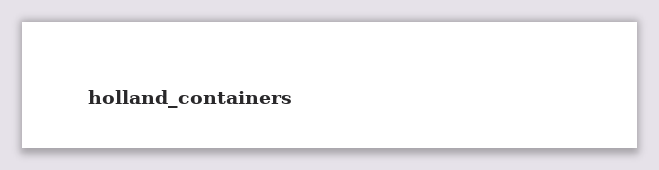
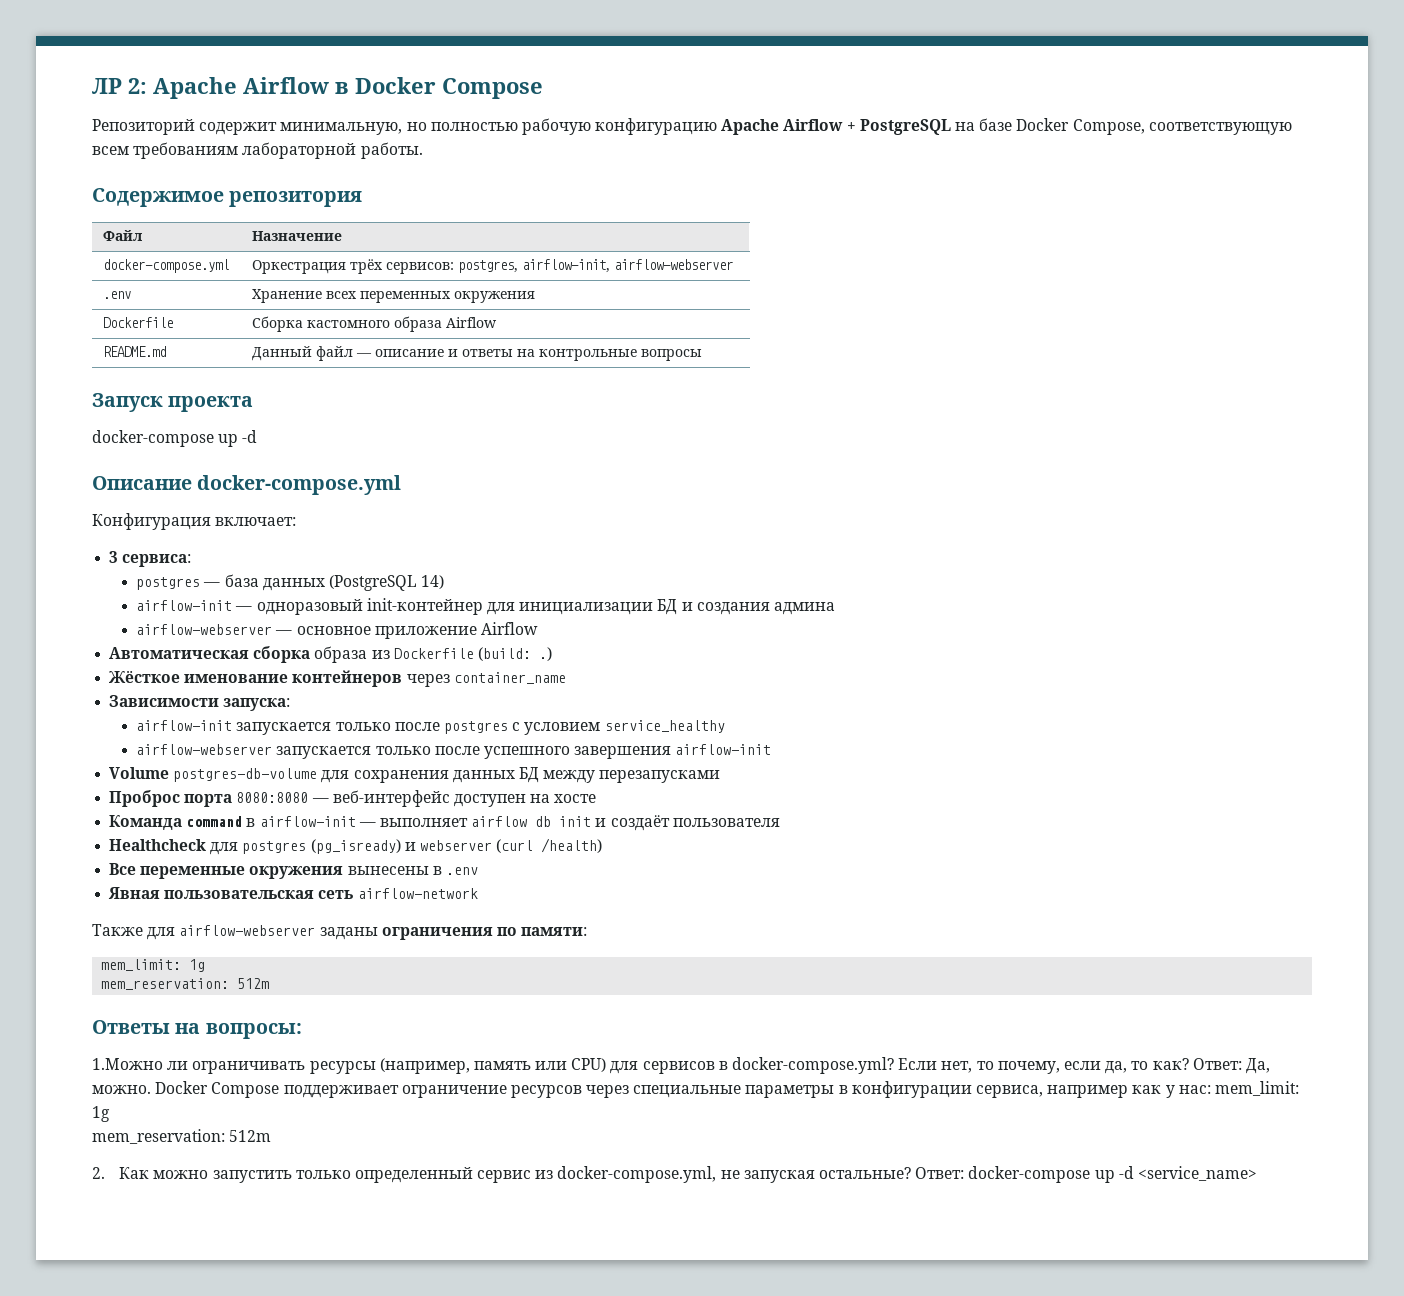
[88,90,292,108] holland_containers -> [92,77,543,99] [92,118,1292,135] [92,142,423,159] [92,188,363,207] [103,230,144,241] [252,231,343,241] [103,259,230,273] [252,259,734,274] [103,291,132,299] [252,289,536,303] [103,317,174,328] [252,316,498,332] [103,346,167,357] [252,346,703,361] [92,393,254,412] [92,430,258,447] [92,475,402,495] [92,513,297,530] [109,551,192,567] [136,574,445,591] [136,598,835,615] [136,622,538,639] [109,646,552,663] [109,670,566,687] [109,695,291,711] [136,720,725,735] [136,744,772,759] [109,767,721,783] [109,790,597,807] [109,815,780,831] [109,838,603,855] [109,863,478,879] [108,887,478,899] [92,924,588,940] [101,959,206,972] [101,978,270,990] [92,1020,302,1039] [92,1057,1270,1074] [92,1081,1299,1098] [92,1106,110,1122] [92,1129,272,1144] [92,1166,1257,1183] ЛР 2: Apache Airflow в Docker Compose // Репозиторий содержит минимальную, но полностью рабочую конфигурацию Apache Airflow + PostgreSQL на базе Docker Compose, соответствующую всем требованиям лабораторной работы. // Содержимое репозитория // Файл | Назначение // docker-compose.yml | Оркестрация трёх сервисов: postgres, airflow-init, airflow-webserver // .env | Хранение всех переменных окружения // Dockerfile | Сборка кастомного образа Airflow // README.md | Данный файл — описание и ответы на контрольные вопросы // Запуск проекта // docker-compose up -d // Описание docker-compose.yml // Конфигурация включает: // 3 сервиса: // postgres — база данных (PostgreSQL 14) // airflow-init — одноразовый init-контейнер для инициализации БД и создания админа // airflow-webserver — основное приложение Airflow // Автоматическая сборка образа из Dockerfile (build: .) // Жёсткое именование контейнеров через container_name // Зависимости запуска: // airflow-init запускается только после postgres с условием service_healthy // airflow-webserver запускается только после успешного завершения airflow-init // Volume postgres-db-volume для сохранения данных БД между перезапусками // Проброс порта 8080:8080 — веб-интерфейс доступен на хосте // Команда command в airflow-init — выполняет airflow db init и создаёт пользователя // Healthcheck для postgres (pg_isready) и webserver (curl /health) // Все переменные окружения вынесены в .env // Явная пользовательская сеть airflow-network // Также для airflow-webserver заданы ограничения по памяти: // mem_limit: 1g // mem_reservation: 512m // Ответы на вопросы: // 1.Можно ли ограничивать ресурсы (например, память или CPU) для сервисов в docker-compose.yml? Если нет, то почему, если да, то как? Ответ: Да, можно. Docker Compose поддерживает ограничение ресурсов через специальные параметры в конфигурации сервиса, например как у нас: mem_limit: 1g // mem_reservation: 512m // 2. Как можно запустить только определенный сервис из docker-compose.yml, не запуская остальные? Ответ: docker-compose up -d <service_name>

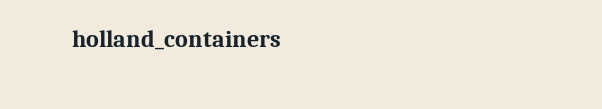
[92,77,543,99] [92,118,1292,135] [92,142,423,159] [92,188,363,207] [103,230,144,241] [252,231,343,241] [103,259,230,273] [252,259,734,274] [103,291,132,299] [252,289,536,303] [103,317,174,328] [252,316,498,332] [103,346,167,357] [252,346,703,361] [92,393,254,412] [92,430,258,447] [92,475,402,495] [92,513,297,530] [109,551,192,567] [136,574,445,591] [136,598,835,615] [136,622,538,639] [109,646,552,663] [109,670,566,687] [109,695,291,711] [136,720,725,735] [136,744,772,759] [109,767,721,783] [109,790,597,807] [109,815,780,831] [109,838,603,855] [109,863,478,879] [108,887,478,899] [92,924,588,940] [101,959,206,972] [101,978,270,990] [92,1020,302,1039] [92,1057,1270,1074] [92,1081,1299,1098] [92,1106,110,1122] [92,1129,272,1144] [92,1166,1257,1183] ЛР 2: Apache Airflow в Docker Compose // Репозиторий содержит минимальную, но полностью рабочую конфигурацию Apache Airflow + PostgreSQL на базе Docker Compose, соответствующую всем требованиям лабораторной работы. // Содержимое репозитория // Файл | Назначение // docker-compose.yml | Оркестрация трёх сервисов: postgres, airflow-init, airflow-webserver // .env | Хранение всех переменных окружения // Dockerfile | Сборка кастомного образа Airflow // README.md | Данный файл — описание и ответы на контрольные вопросы // Запуск проекта // docker-compose up -d // Описание docker-compose.yml // Конфигурация включает: // 3 сервиса: // postgres — база данных (PostgreSQL 14) // airflow-init — одноразовый init-контейнер для инициализации БД и создания админа // airflow-webserver — основное приложение Airflow // Автоматическая сборка образа из Dockerfile (build: .) // Жёсткое именование контейнеров через container_name // Зависимости запуска: // airflow-init запускается только после postgres с условием service_healthy // airflow-webserver запускается только после успешного завершения airflow-init // Volume postgres-db-volume для сохранения данных БД между перезапусками // Проброс порта 8080:8080 — веб-интерфейс доступен на хосте // Команда command в airflow-init — выполняет airflow db init и создаёт пользователя // Healthcheck для postgres (pg_isready) и webserver (curl /health) // Все переменные окружения вынесены в .env // Явная пользовательская сеть airflow-network // Также для airflow-webserver заданы ограничения по памяти: // mem_limit: 1g // mem_reservation: 512m // Ответы на вопросы: // 1.Можно ли ограничивать ресурсы (например, память или CPU) для сервисов в docker-compose.yml? Если нет, то почему, если да, то как? Ответ: Да, можно. Docker Compose поддерживает ограничение ресурсов через специальные параметры в конфигурации сервиса, например как у нас: mem_limit: 1g // mem_reservation: 512m // 2. Как можно запустить только определенный сервис из docker-compose.yml, не запуская остальные? Ответ: docker-compose up -d <service_name> -> [72,30,281,50] holland_containers

